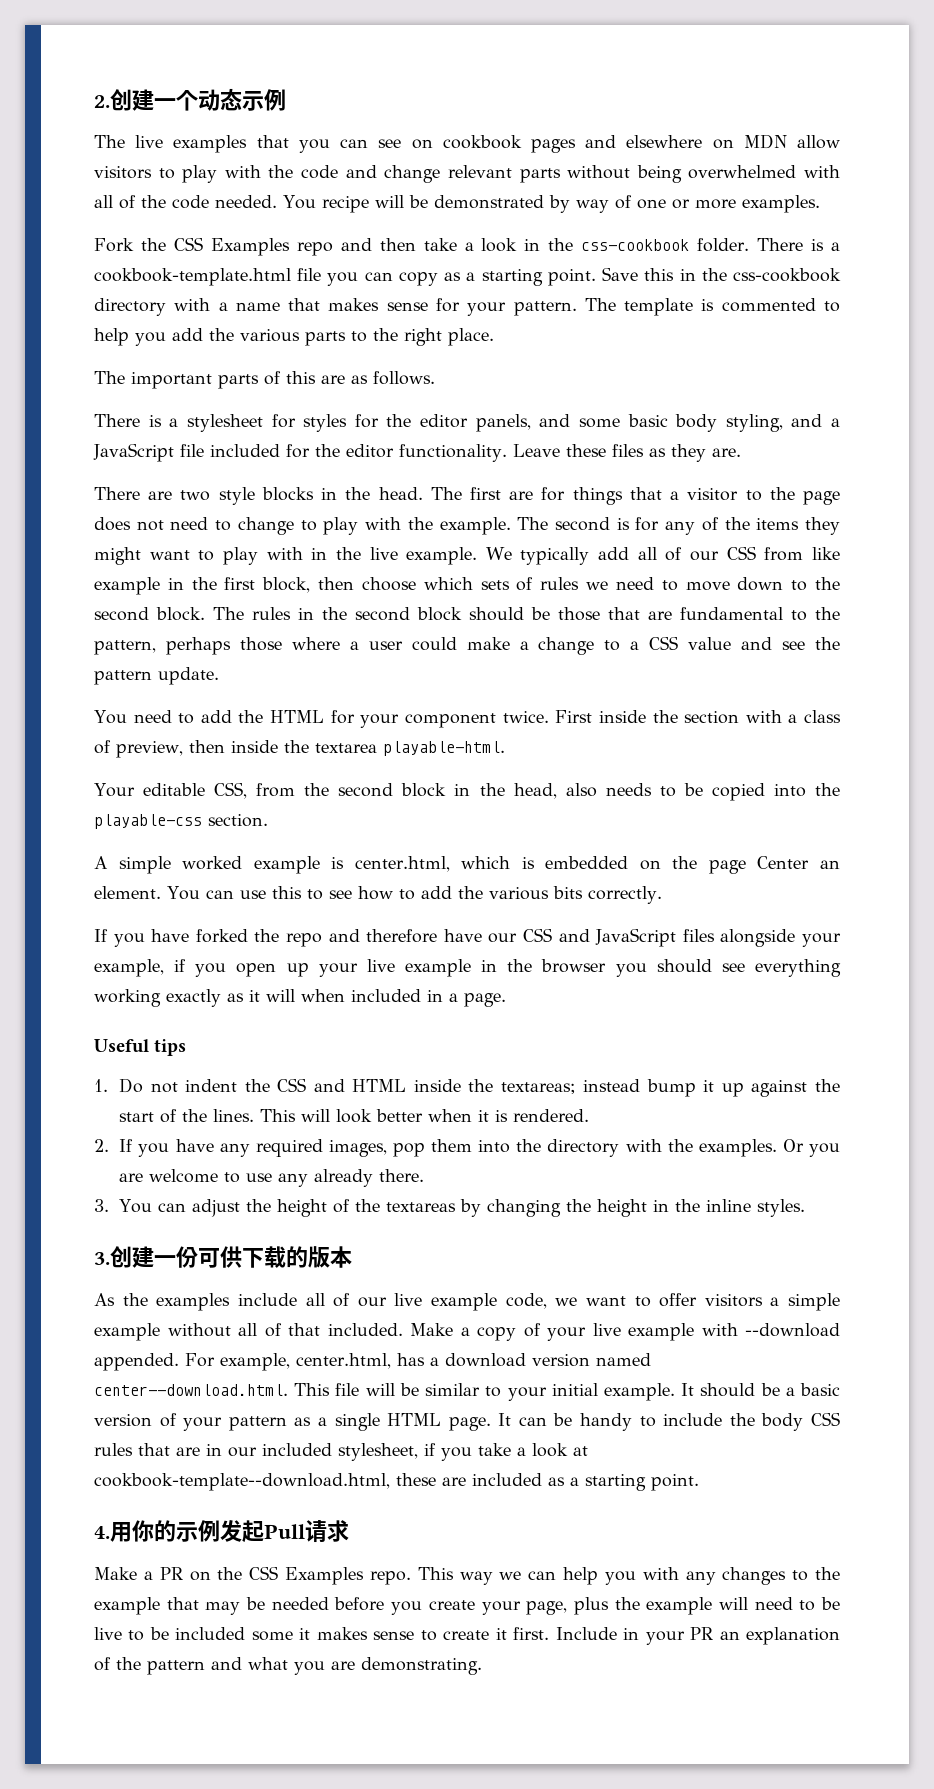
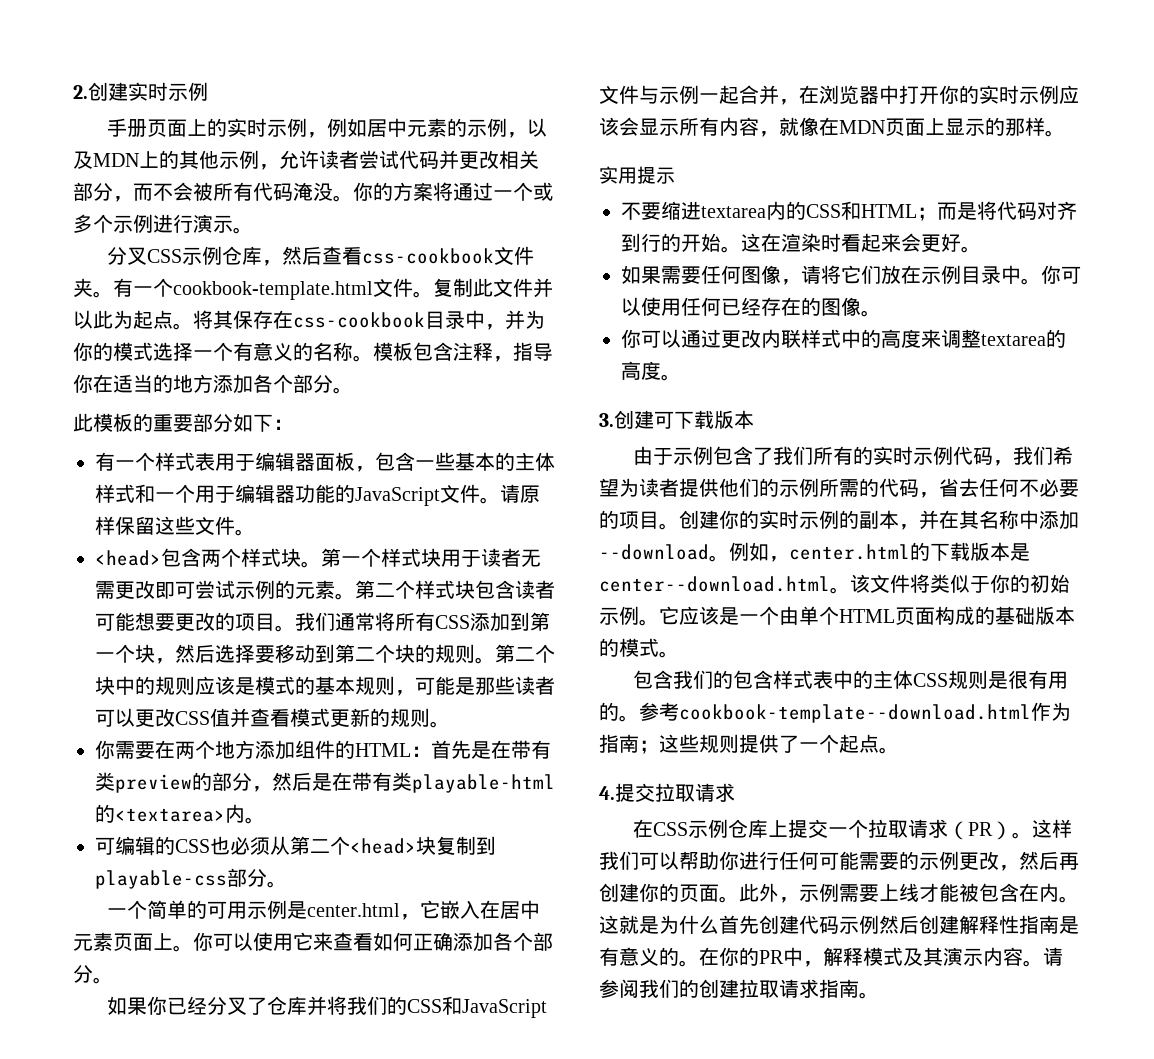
[154,88,242,111] 一个动态 -> [128,82,168,101] 实时
[94,134,840,153] [94,165,841,183] [94,195,820,213] [94,237,840,256] [94,267,842,286] [94,298,841,316] [94,328,494,346] [94,371,435,389] [94,414,840,432] [93,443,741,462] [94,487,840,505] [94,517,840,535] [94,546,840,565] [94,577,841,595] [94,607,840,621] [94,636,840,655] [94,667,219,685] [94,710,841,728] [94,740,505,758] [94,782,840,801] [94,814,268,829] [94,856,840,874] [94,886,662,904] [94,928,842,947] [94,959,841,977] [94,989,506,1007] [94,1039,187,1056] [94,1078,840,1097] [119,1109,590,1123] [94,1139,841,1157] [119,1169,425,1187] [94,1199,806,1217] [94,1246,352,1268] [94,1293,840,1311] [94,1323,840,1341] [94,1353,651,1371] [94,1383,840,1401] [94,1412,841,1431] [94,1443,588,1461] [94,1473,699,1491] [94,1520,349,1543] [94,1566,841,1585] [94,1597,840,1615] [94,1627,841,1645] [94,1657,482,1675] The live examples that you can see on cookbook pages and elsewhere on MDN allow visitors to play with the code and change relevant parts without being overwhelmed with all of the code needed. You recipe will be demonstrated by way of one or more examples. // Fork the CSS Examples repo and then take a look in the css-cookbook folder. There is a cookbook-template.html file you can copy as a starting point. Save this in the css-cookbook directory with a name that makes sense for your pattern. The template is commented to help you add the various parts to the right place. // The important parts of this are as follows. // There is a stylesheet for styles for the editor panels, and some basic body styling, and a JavaScript file included for the editor functionality. Leave these files as they are. // There are two style blocks in the head. The first are for things that a visitor to the page does not need to change to play with the example. The second is for any of the items they might want to play with in the live example. We typically add all of our CSS from like example in the first block, then choose which sets of rules we need to move down to the second block. The rules in the second block should be those that are fundamental to the pattern, perhaps those where a user could make a change to a CSS value and see the pattern update. // You need to add the HTML for your component twice. First inside the section with a class of preview, then inside the textarea playable-html. // Your editable CSS, from the second block in the head, also needs to be copied into the playable-css section. // A simple worked example is center.html, which is embedded on the page Center an element. You can use this to see how to add the various bits correctly. // If you have forked the repo and therefore have our CSS and JavaScript files alongside your example, if you open up your live example in the browser you should see everything working exactly as it will when included in a page. // Useful tips // 1. Do not indent the CSS and HTML inside the textareas; instead bump it up against the start of the lines. This will look better when it is rendered. // 2. If you have any required images, pop them into the directory with the examples. Or you are welcome to use any already there. // 3. You can adjust the height of the textareas by changing the height in the inline styles. // 3.创建一份可供下载的版本 // As the examples include all of our live example code, we want to offer visitors a simple example without all of that included. Make a copy of your live example with --download appended. For example, center.html, has a download version named center--download.html. This file will be similar to your initial example. It should be a basic version of your pattern as a single HTML page. It can be handy to include the body CSS rules that are in our included stylesheet, if you take a look at cookbook-template--download.html, these are included as a starting point. // 4.用你的示例发起Pull请求 // Make a PR on the CSS Examples repo. This way we can help you with any changes to the example that may be needed before you create your page, plus the example will need to be live to be included some it makes sense to create it first. Include in your PR an explanation of the pattern and what you are demonstrating. -> [106,118,547,138] [73,150,539,170] [73,182,553,202] [73,214,253,234] [106,246,534,266] [73,278,553,300] [73,310,545,330] [73,342,553,362] [73,374,353,394] [73,413,293,432] [95,452,555,472] [95,484,540,506] [95,516,255,536] [95,548,541,568] [95,580,555,600] [95,612,550,632] [95,644,555,664] [95,676,555,696] [95,708,450,728] [95,740,551,760] [95,772,555,793] [95,804,265,824] [95,836,496,856] [95,868,287,889] [106,900,540,920] [73,932,553,952] [73,964,113,984] [106,996,547,1018] [599,85,1079,105] [599,117,1065,137] [599,166,675,184] [621,201,1077,221] [621,233,981,253] [621,265,1081,285] [621,297,881,317] [621,329,1066,348] [621,361,681,381] [599,410,754,429] [632,446,1073,466] [599,478,1079,498] [599,510,1079,530] [599,542,1030,562] [599,574,1070,594] [599,606,1075,626] [599,638,679,658] [632,670,1068,689] [599,702,1071,723] [599,734,899,754] [599,783,735,802] [632,819,1072,840] [599,851,1079,871] [599,883,1079,903] [599,915,1079,934] [599,947,1063,967] [599,979,879,999] 手册页面上的实时示例，例如居中元素的示例，以及MDN上的其他示例，允许读者尝试代码并更改相关部分，而不会被所有代码淹没。你的方案将通过一个或多个示例进行演示。 // 分叉CSS示例仓库，然后查看css-cookbook文件夹。有一个cookbook-template.html文件。复制此文件并以此为起点。将其保存在css-cookbook目录中，并为你的模式选择一个有意义的名称。模板包含注释，指导你在适当的地方添加各个部分。 // 此模板的重要部分如下： // 有一个样式表用于编辑器面板，包含一些基本的主体样式和一个用于编辑器功能的JavaScript文件。请原样保留这些文件。 // <head>包含两个样式块。第一个样式块用于读者无需更改即可尝试示例的元素。第二个样式块包含读者可能想要更改的项目。我们通常将所有CSS添加到第一个块，然后选择要移动到第二个块的规则。第二个块中的规则应该是模式的基本规则，可能是那些读者可以更改CSS值并查看模式更新的规则。 // 你需要在两个地方添加组件的HTML：首先是在带有类preview的部分，然后是在带有类playable-html的<textarea>内。 // 可编辑的CSS也必须从第二个<head>块复制到playable-css部分。 // 一个简单的可用示例是center.html，它嵌入在居中元素页面上。你可以使用它来查看如何正确添加各个部分。 // 如果你已经分叉了仓库并将我们的CSS和JavaScript文件与示例一起合并，在浏览器中打开你的实时示例应该会显示所有内容，就像在MDN页面上显示的那样。 // 实用提示 // 不要缩进textarea内的CSS和HTML；而是将代码对齐到行的开始。这在渲染时看起来会更好。 // 如果需要任何图像，请将它们放在示例目录中。你可以使用任何已经存在的图像。 // 你可以通过更改内联样式中的高度来调整textarea的高度。 // 3.创建可下载版本 // 由于示例包含了我们所有的实时示例代码，我们希望为读者提供他们的示例所需的代码，省去任何不必要的项目。创建你的实时示例的副本，并在其名称中添加--download。例如，center.html的下载版本是center--download.html。该文件将类似于你的初始示例。它应该是一个由单个HTML页面构成的基础版本的模式。 // 包含我们的包含样式表中的主体CSS规则是很有用的。参考cookbook-template--download.html作为指南；这些规则提供了一个起点。 // 4.提交拉取请求 // 在CSS示例仓库上提交一个拉取请求（PR）。这样我们可以帮助你进行任何可能需要的示例更改，然后再创建你的页面。此外，示例需要上线才能被包含在内。这就是为什么首先创建代码示例然后创建解释性指南是有意义的。在你的PR中，解释模式及其演示内容。请参阅我们的创建拉取请求指南。

